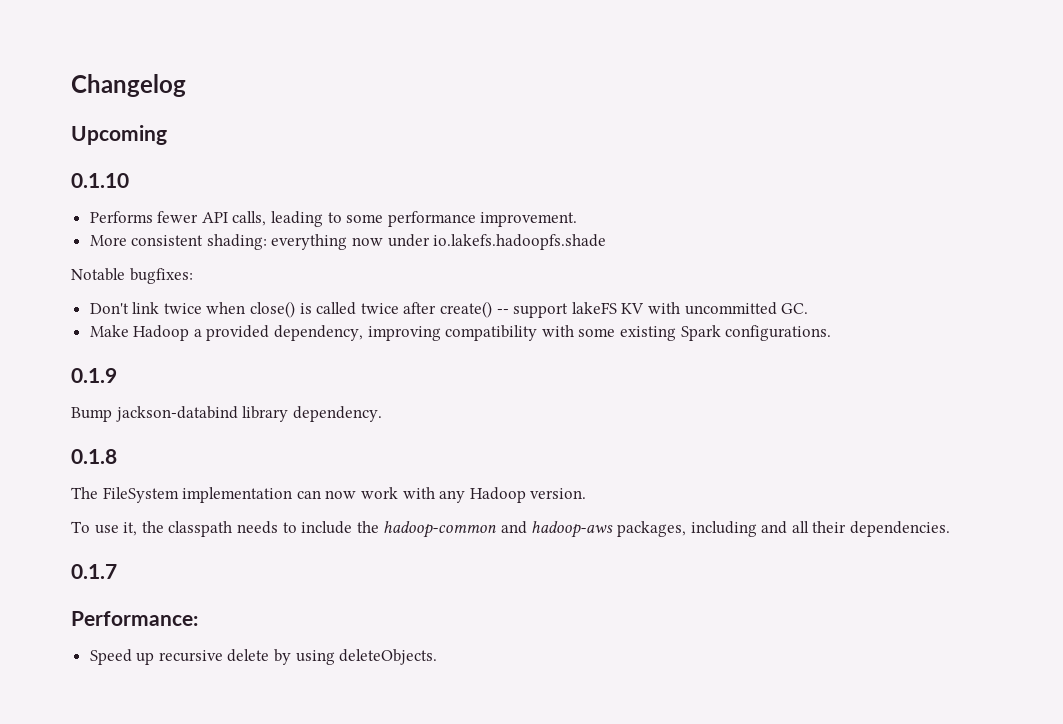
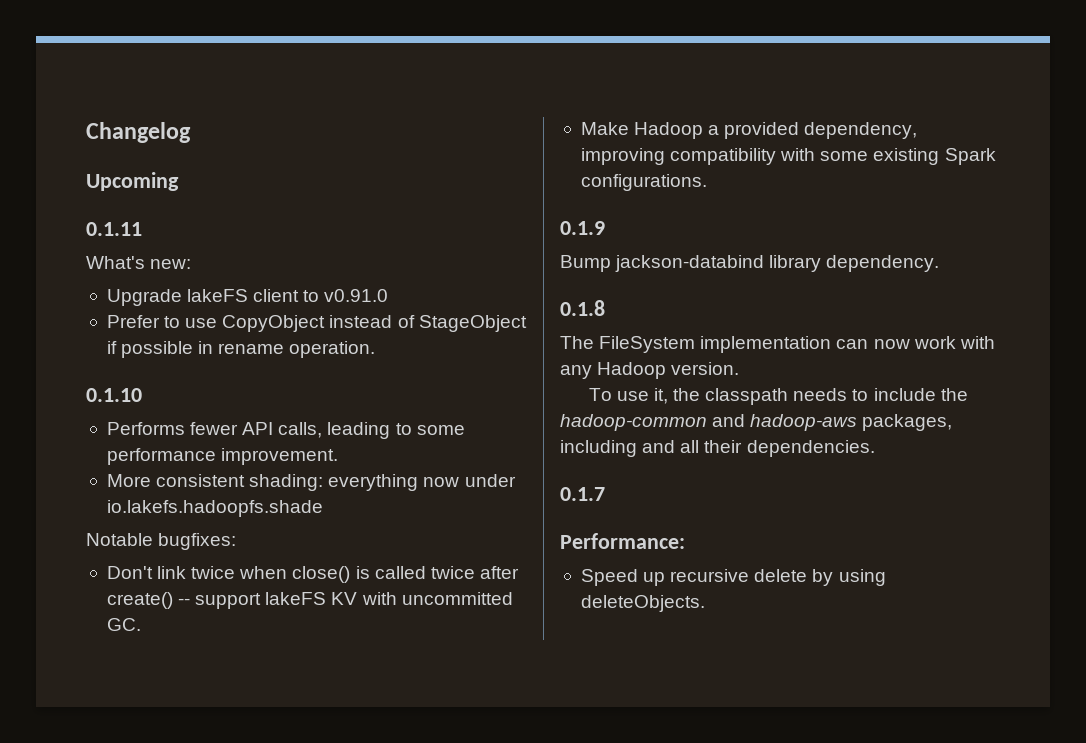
(167, 135) none -> [86,222,142,236] [86,256,192,269] [106,289,389,306] [106,315,527,332] [106,341,376,358] // 0.1.11 // What's new: // Upgrade lakeFS client to v0.91.0 // Prefer to use CopyObject instead of StageObject if possible in rename operation.

